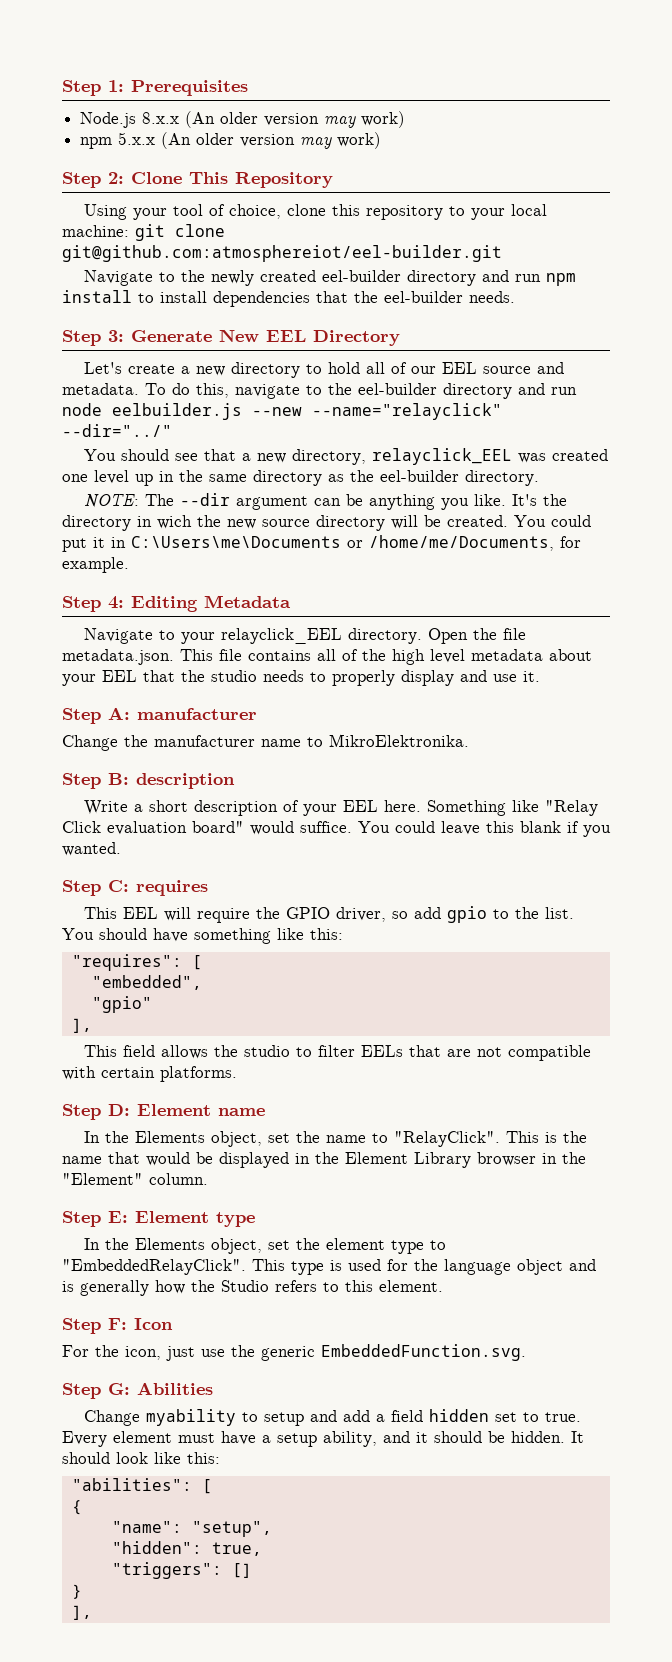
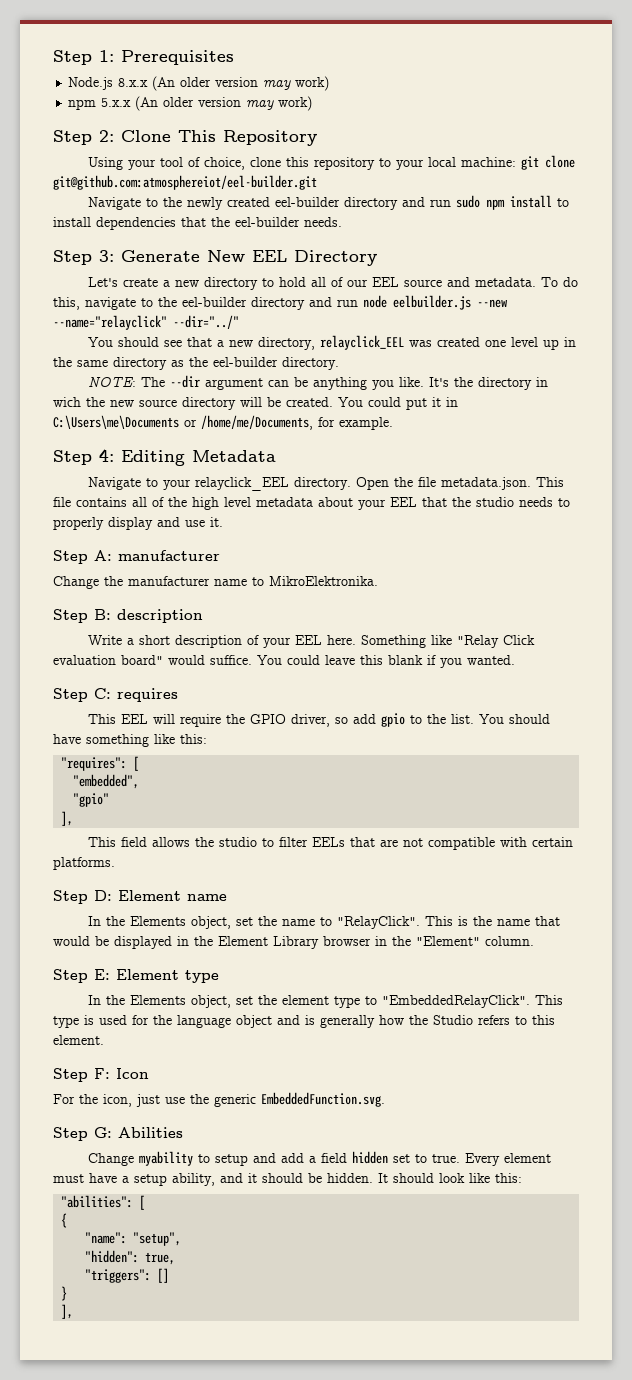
(542, 278) none -> [456,195,481,208] sudo

